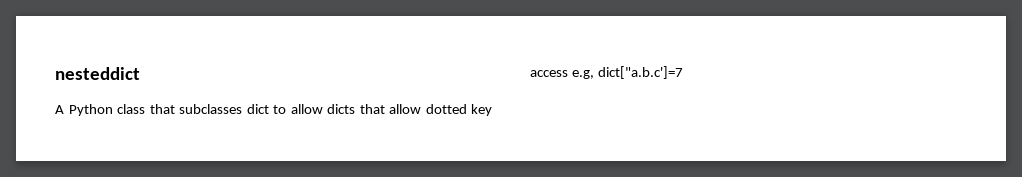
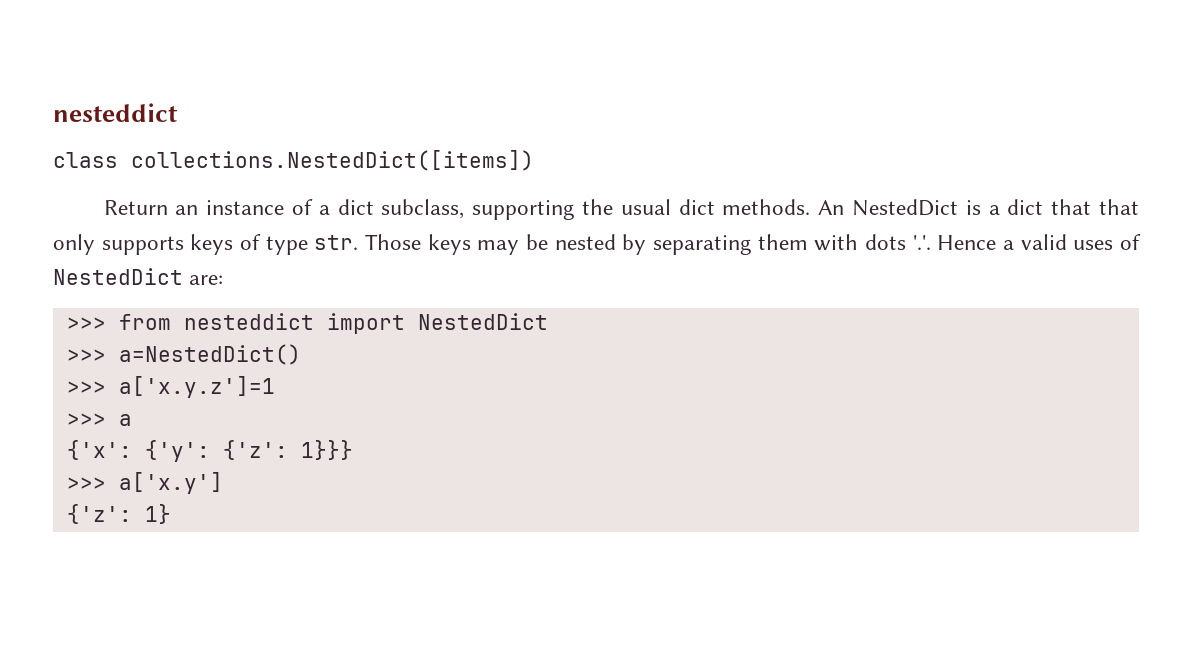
[55,104,492,116] [530,66,683,79] A Python class that subclasses dict to allow dicts that allow dotted key access e.g, dict["a.b.c']=7 -> [53,150,534,171] [103,199,1140,220] [53,234,1141,255] [53,268,224,285] [66,313,548,334] [66,344,301,365] [66,376,275,398] [66,413,132,426] [66,440,353,462] [66,472,223,494] [66,504,171,524] class collections.NestedDict([items]) // Return an instance of a dict subclass, supporting the usual dict methods. An NestedDict is a dict that that only supports keys of type str. Those keys may be nested by separating them with dots '.'. Hence a valid uses of NestedDict are: // >>> from nesteddict import NestedDict // >>> a=NestedDict() // >>> a['x.y.z']=1 // >>> a // {'x': {'y': {'z': 1}}} // >>> a['x.y'] // {'z': 1}

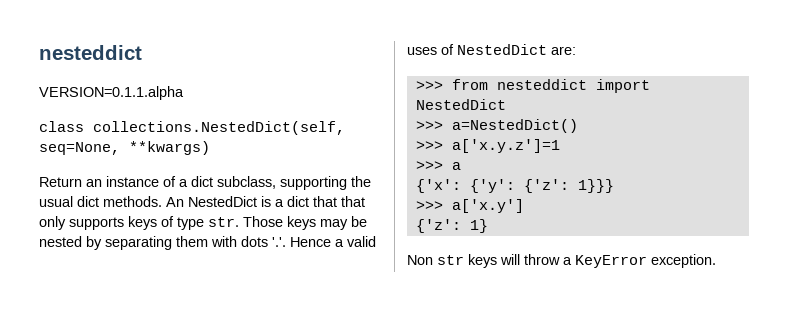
[53,103,178,122] nesteddict -> [39,45,142,60] [39,86,184,100] nesteddict // VERSION=0.1.1.alpha
[131,150,534,171] collections.NestedDict([items]) -> [93,121,345,135] [39,141,210,155] collections.NestedDict(self, seq=None, **kwargs)
(171, 514) none -> [407,254,716,268] // Non str keys will throw a KeyError exception.

